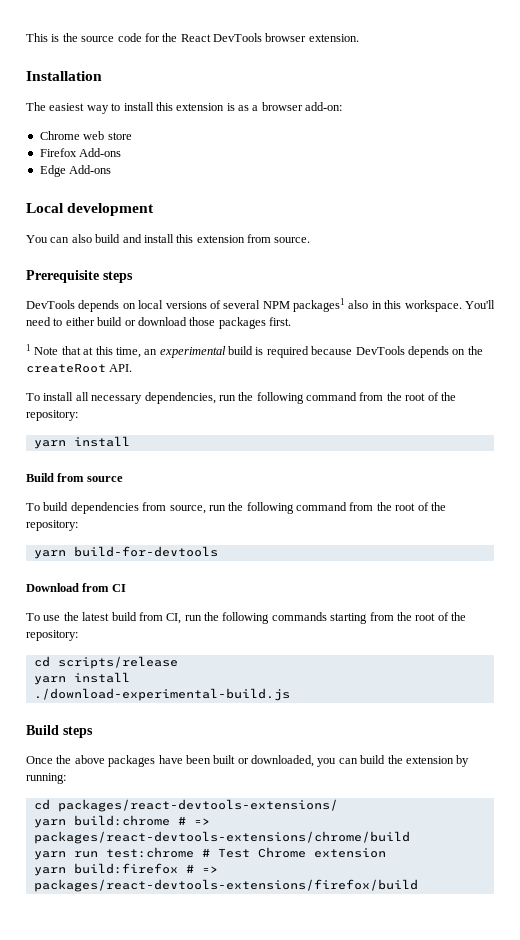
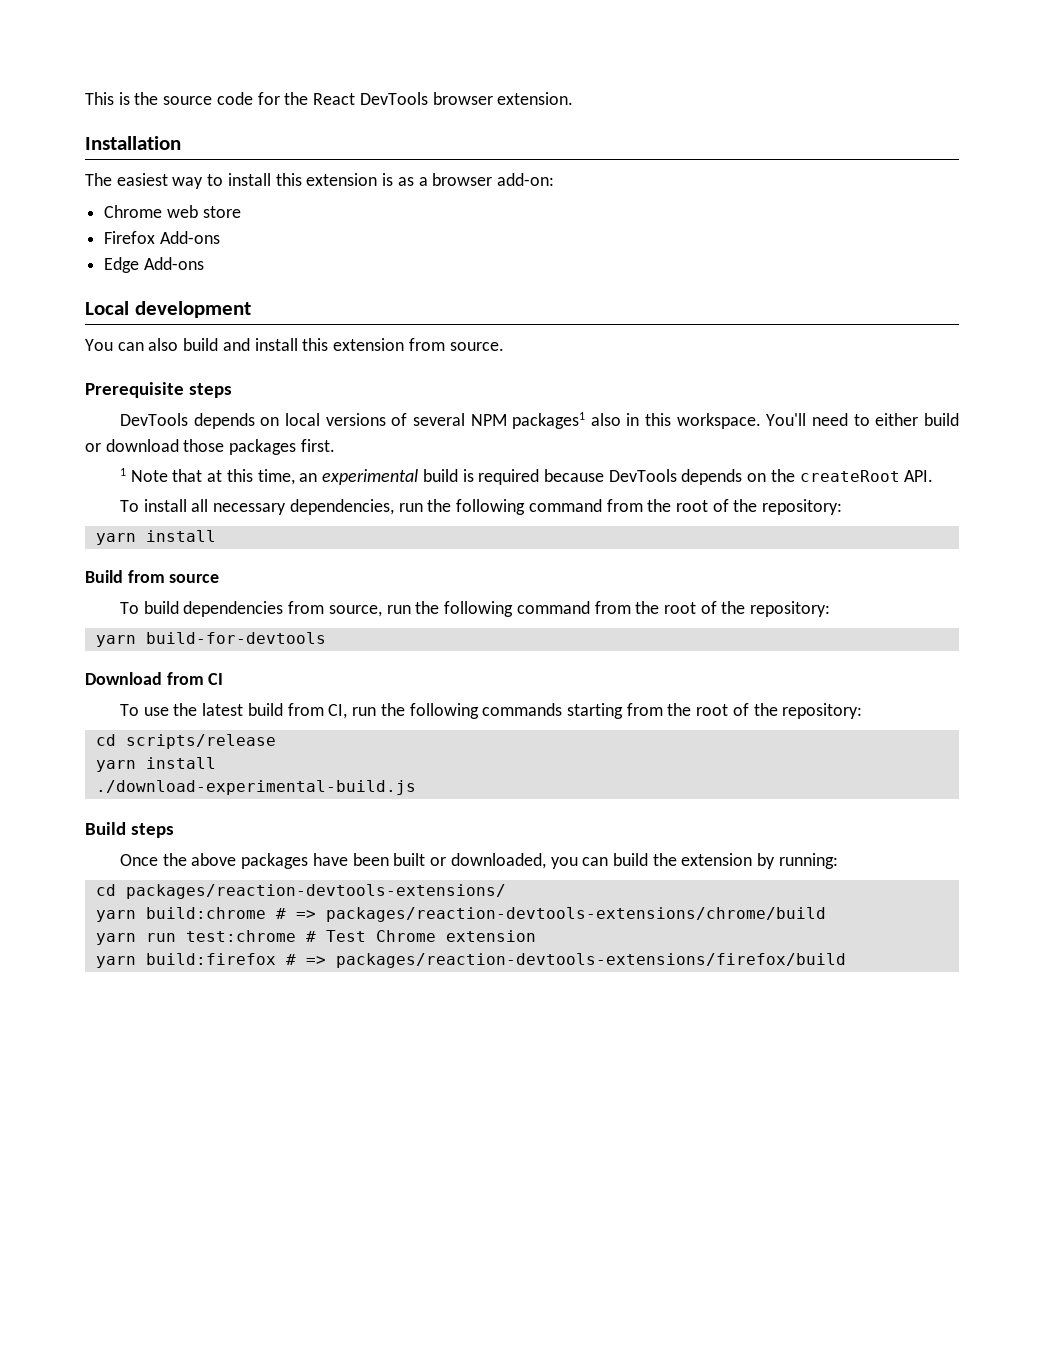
[57,799,338,812] packages/react-devtools-extensions/ -> [125,884,506,899] packages/reaction-devtools-extensions/
[33,831,410,844] packages/react-devtools-extensions/chrome/build -> [325,907,826,922] packages/reaction-devtools-extensions/chrome/build
[33,879,418,892] packages/react-devtools-extensions/firefox/build -> [335,953,846,968] packages/reaction-devtools-extensions/firefox/build

